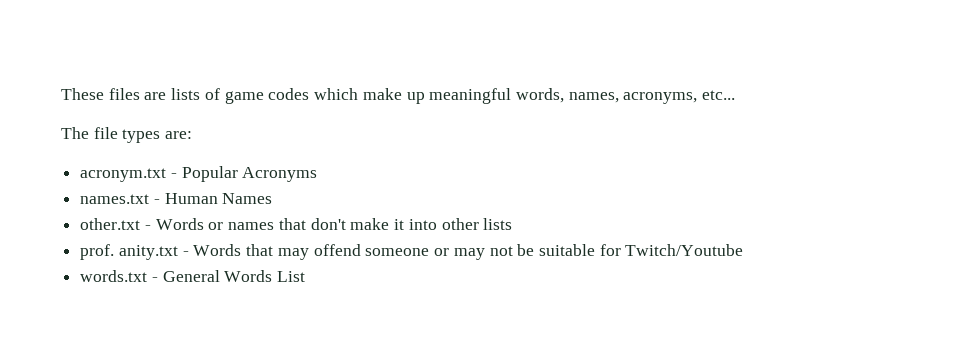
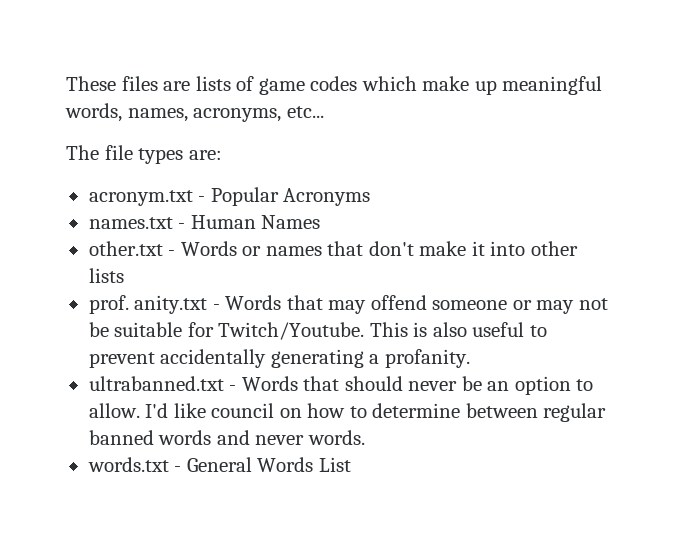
[625,244,744,256] Twitch/Youtube -> [218,322,547,340] [88,349,470,368] [88,376,594,395] [88,403,607,422] [88,430,365,445] Twitch/Youtube. This is also useful to prevent accidentally generating a profanity. // ultrabanned.txt - Words that should never be an option to allow. I'd like council on how to determine between regular banned words and never words.

